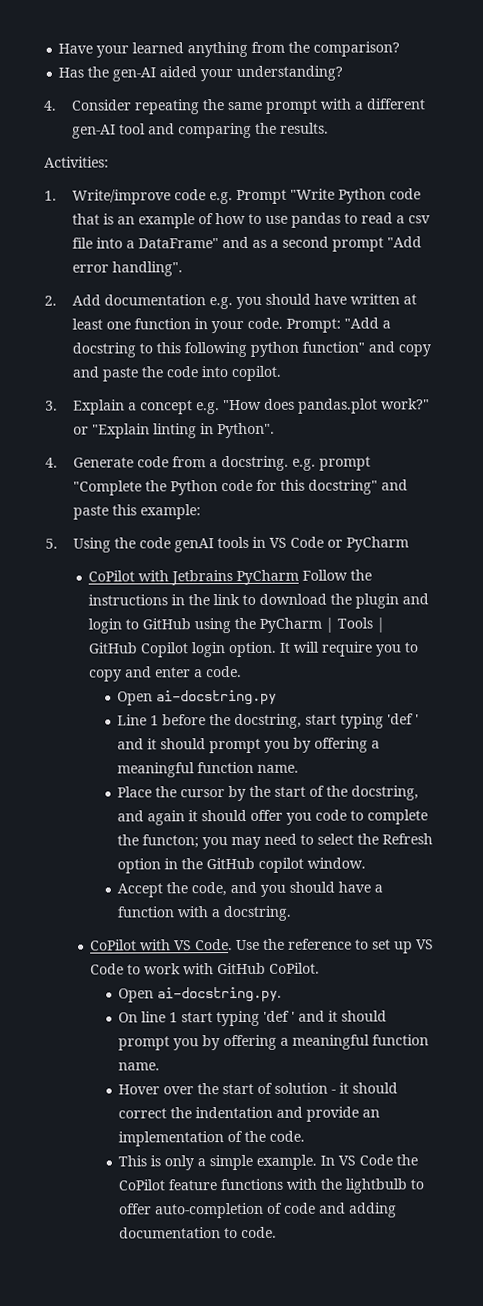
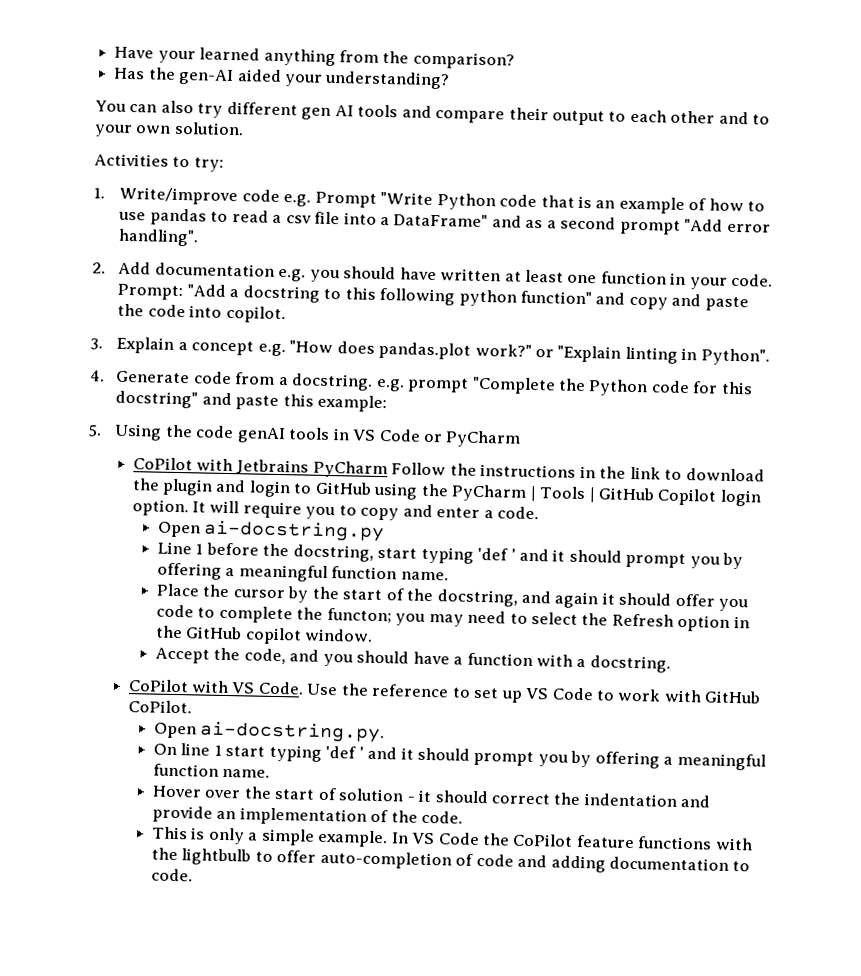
[43,98,426,115] [71,122,329,139] [44,156,109,168] 4. Consider repeating the same prompt with a different gen-AI tool and comparing the results. // Activities: -> [95,100,771,126] [94,121,244,138] [94,153,224,172] You can also try different gen AI tools and compare their output to each other and to your own solution. // Activities to try:

